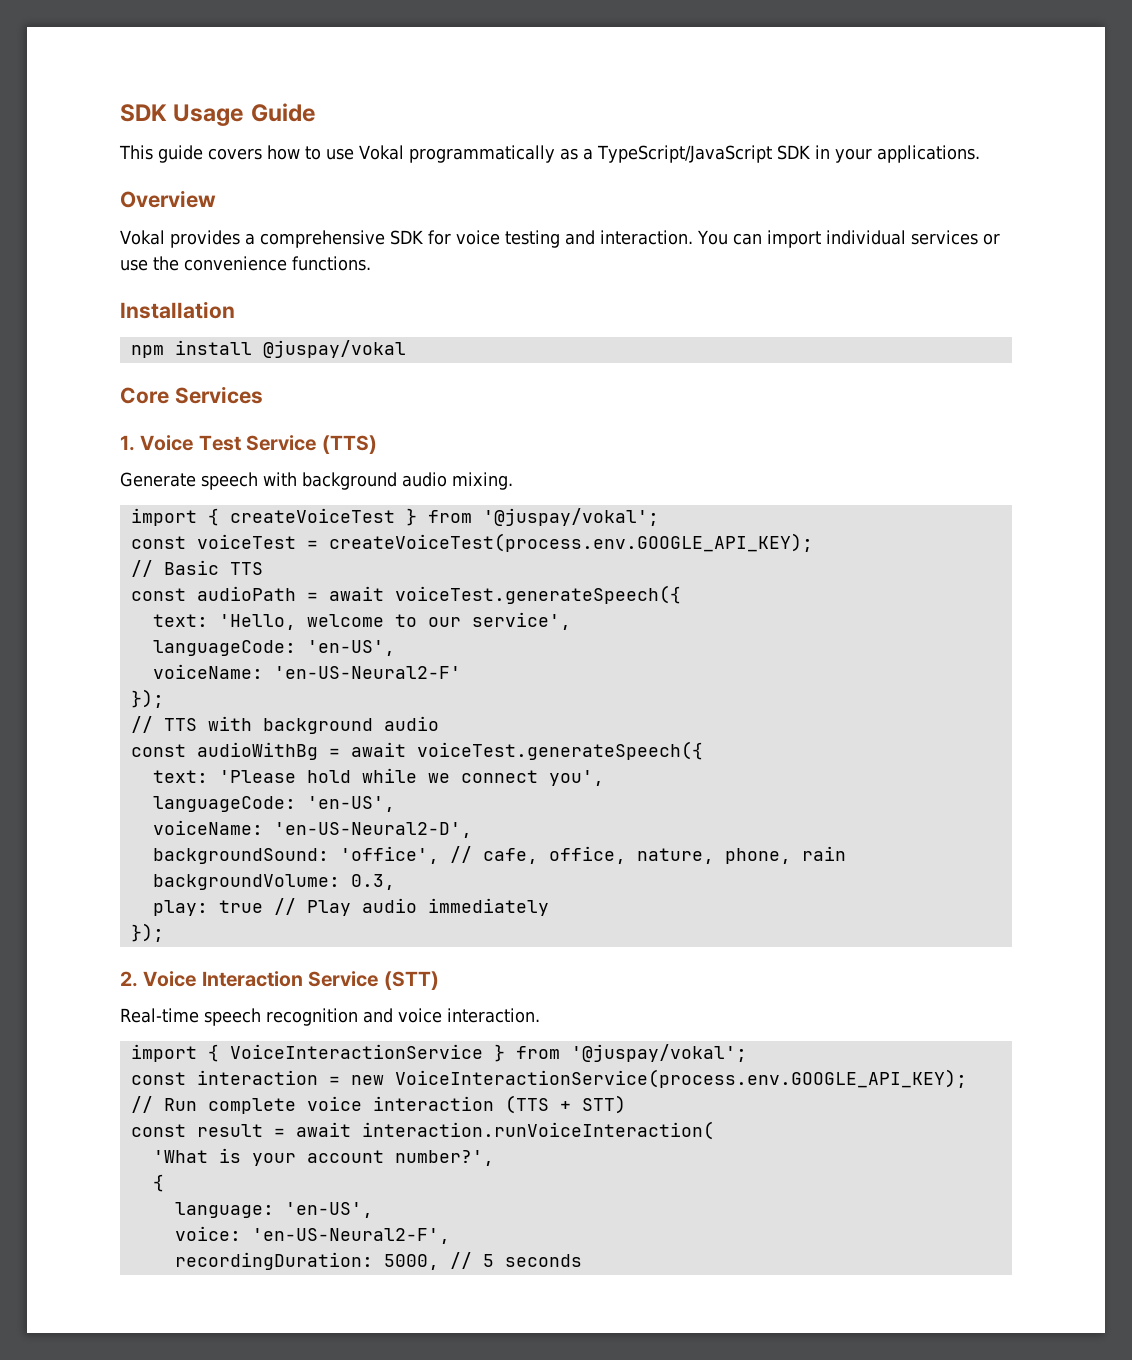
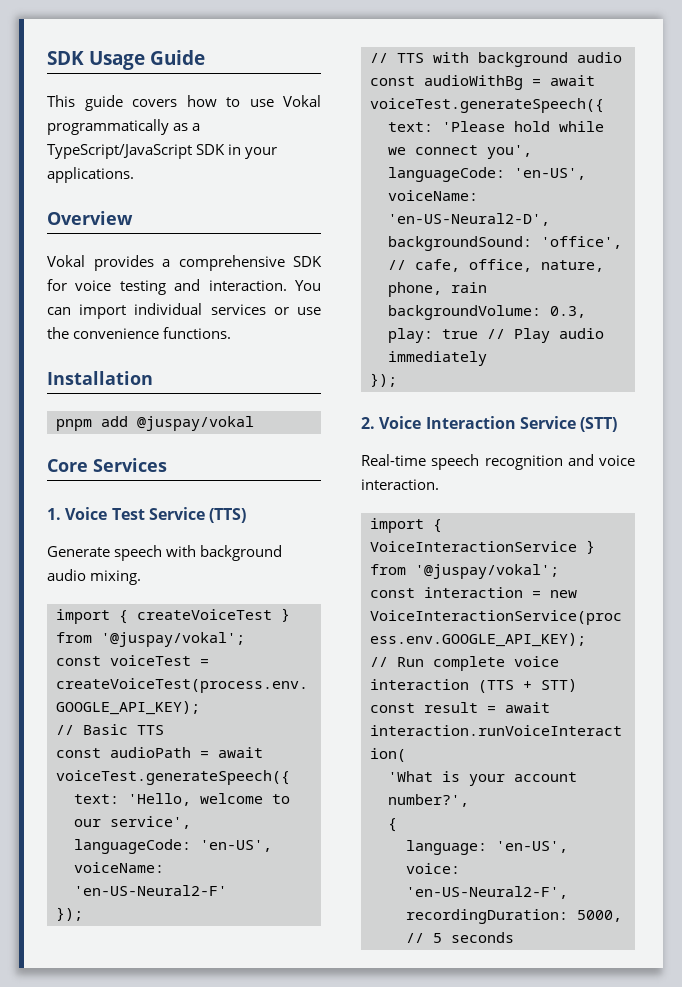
[130,340,252,358] npm install -> [56,416,128,431] pnpm add

